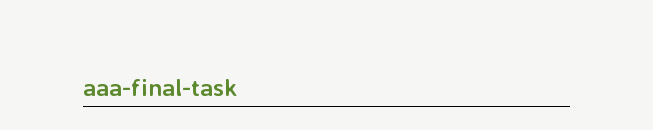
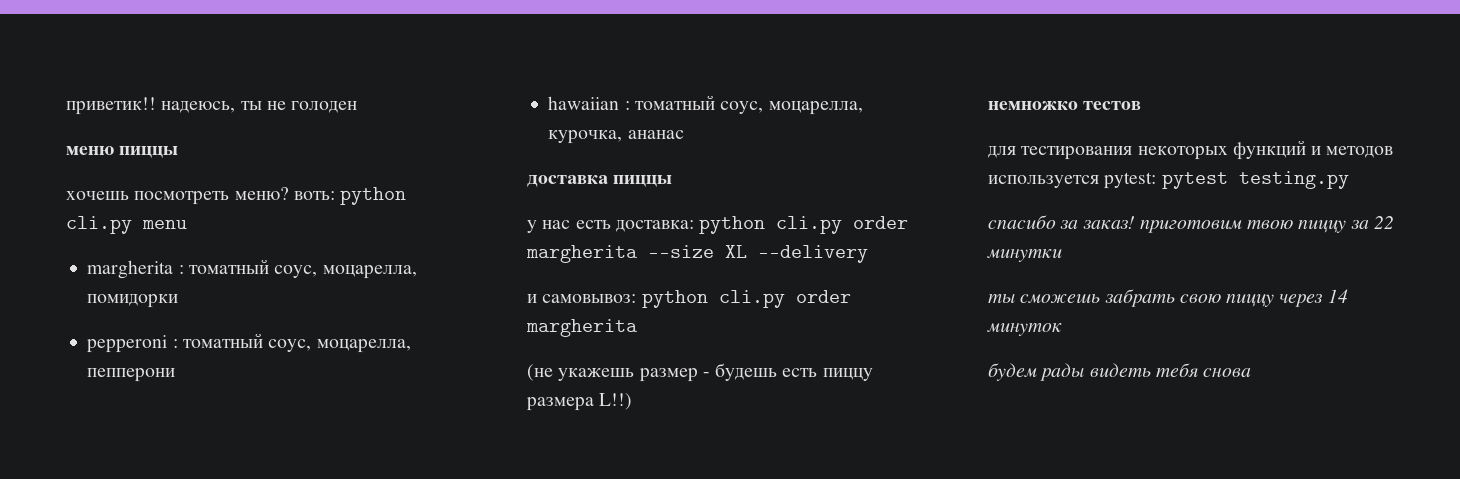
[83,79,237,96] aaa-final-task -> [66,97,358,115] [66,146,179,158] [66,187,407,205] [66,216,187,234] [87,259,417,279] [87,294,179,308] [87,333,411,353] [87,368,176,382] [548,95,863,115] [548,130,684,144] [527,175,673,187] [527,216,909,234] [526,245,868,263] [527,290,851,308] [526,319,637,337] [527,363,873,382] [526,393,633,411] [988,101,1142,110] [988,140,1394,160] [988,171,1349,189] [988,215,1394,233] [987,249,1062,262] [988,289,1348,307] [987,323,1062,336] [988,363,1252,381] приветик!! надеюсь, ты не голоден // меню пиццы // хочешь посмотреть меню? воть: python cli.py menu // margherita : томатный соус, моцарелла, помидорки // pepperoni : томатный соус, моцарелла, пепперони // hawaiian : томатный соус, моцарелла, курочка, ананас // доставка пиццы // у нас есть доставка: python cli.py order margherita --size XL --delivery // и самовывоз: python cli.py order margherita // (не укажешь размер - будешь есть пиццу размера L!!) // немножко тестов // для тестирования некоторых функций и методов используется pytest: pytest testing.py // спасибо за заказ! приготовим твою пиццу за 22 минутки // ты сможешь забрать свою пиццу через 14 минуток // будем рады видеть тебя снова

